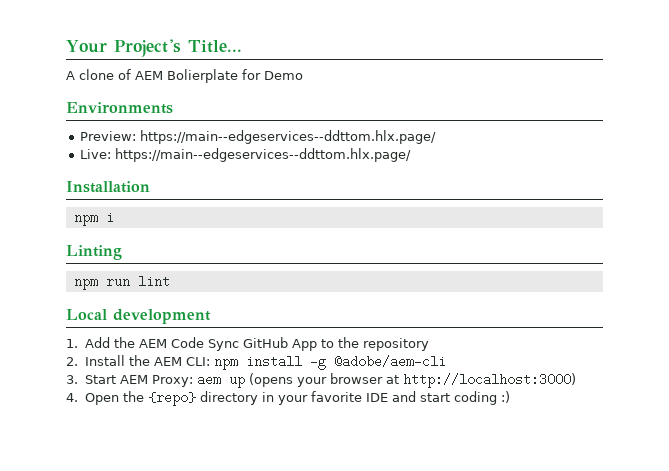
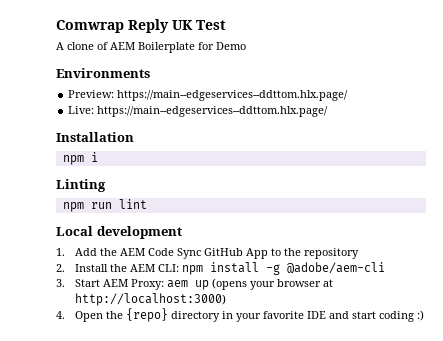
[66,39,242,57] Your Project's Title... -> [56,19,226,33] Comwrap Reply UK Test
[167,69,238,83] Bolierplate -> [138,42,195,53] Boilerplate

